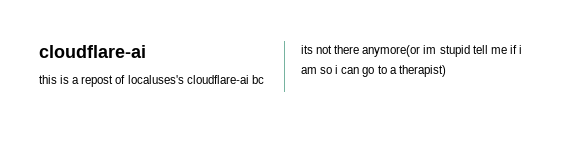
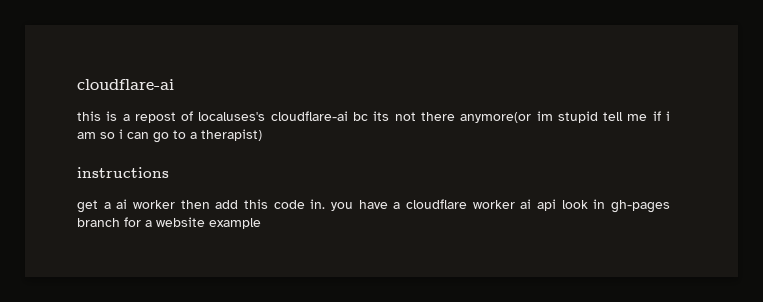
(446, 71) none -> [77,167,169,178] [77,199,671,213] [77,217,261,229] // instructions // get a ai worker then add this code in. you have a cloudflare worker ai api look in gh-pages branch for a website example

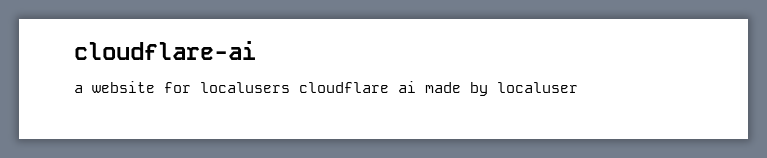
[77,111,670,123] [77,129,262,143] [77,167,169,178] [77,199,671,213] [77,217,261,229] this is a repost of localuses's cloudflare-ai bc its not there anymore(or im stupid tell me if i am so i can go to a therapist) // instructions // get a ai worker then add this code in. you have a cloudflare worker ai api look in gh-pages branch for a website example -> [74,81,578,96] a website for localusers cloudflare ai made by localuser

